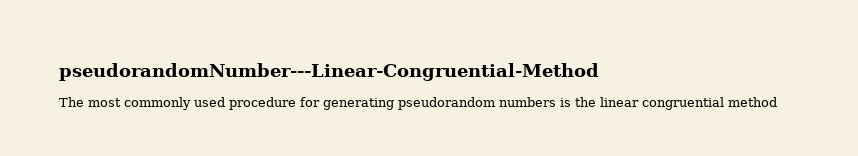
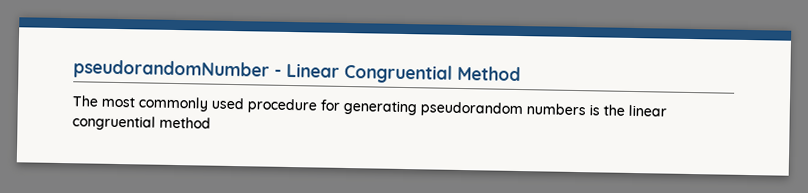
[59,63,599,81] pseudorandomNumber---Linear-Congruential-Method -> [73,59,521,84] pseudorandomNumber - Linear Congruential Method

